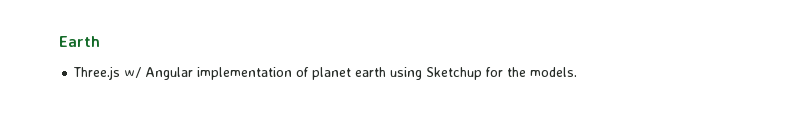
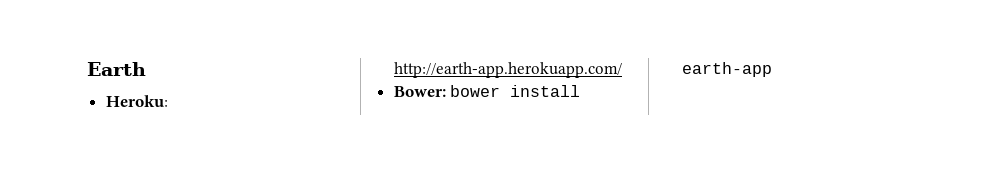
[73,66,578,80] Three.js w/ Angular implementation of planet earth using Sketchup for the models. -> [105,95,168,107] [393,62,622,78] [393,85,581,97] [681,62,772,77] Heroku: http://earth-app.herokuapp.com/ // Bower: bower install earth-app

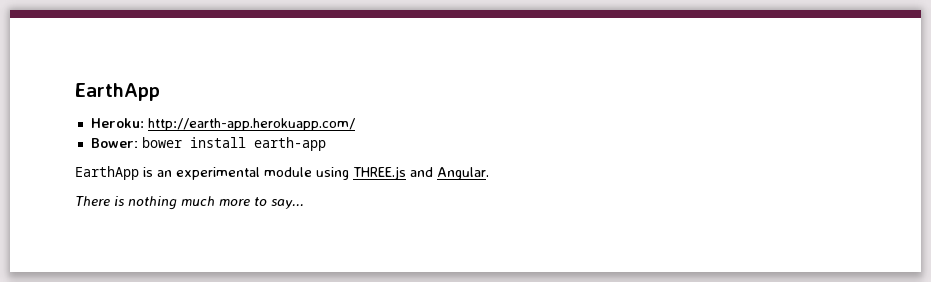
[87,62,146,76] Earth -> [75,83,160,101] EarthApp
(772, 69) none -> [75,166,489,180] [75,196,304,210] // EarthApp is an experimental module using THREE.js and Angular. // There is nothing much more to say...

